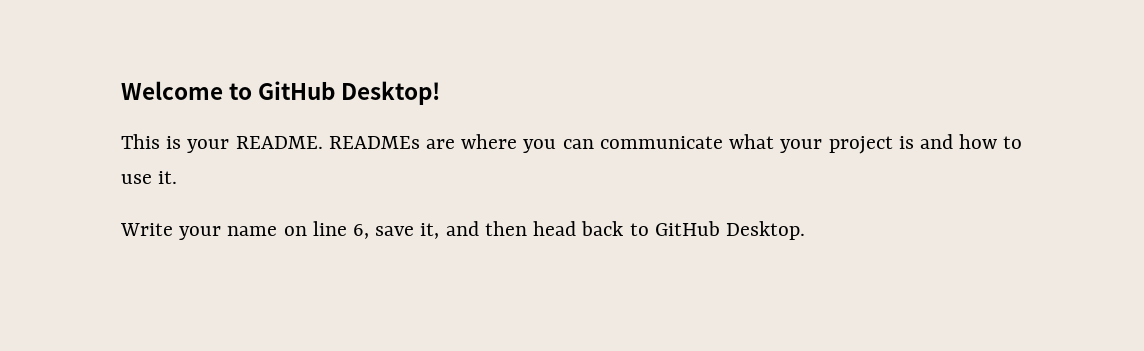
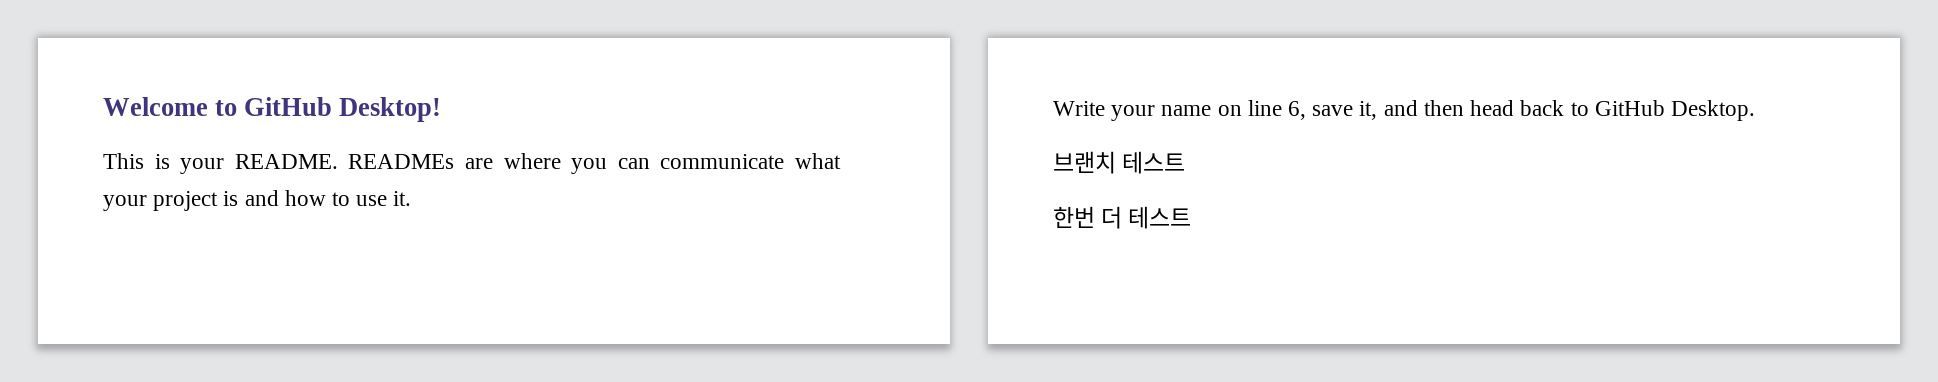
(805, 230) none -> [1053,151,1186,174] [1053,206,1192,229] // 브랜치 테스트 // 한번 더 테스트

